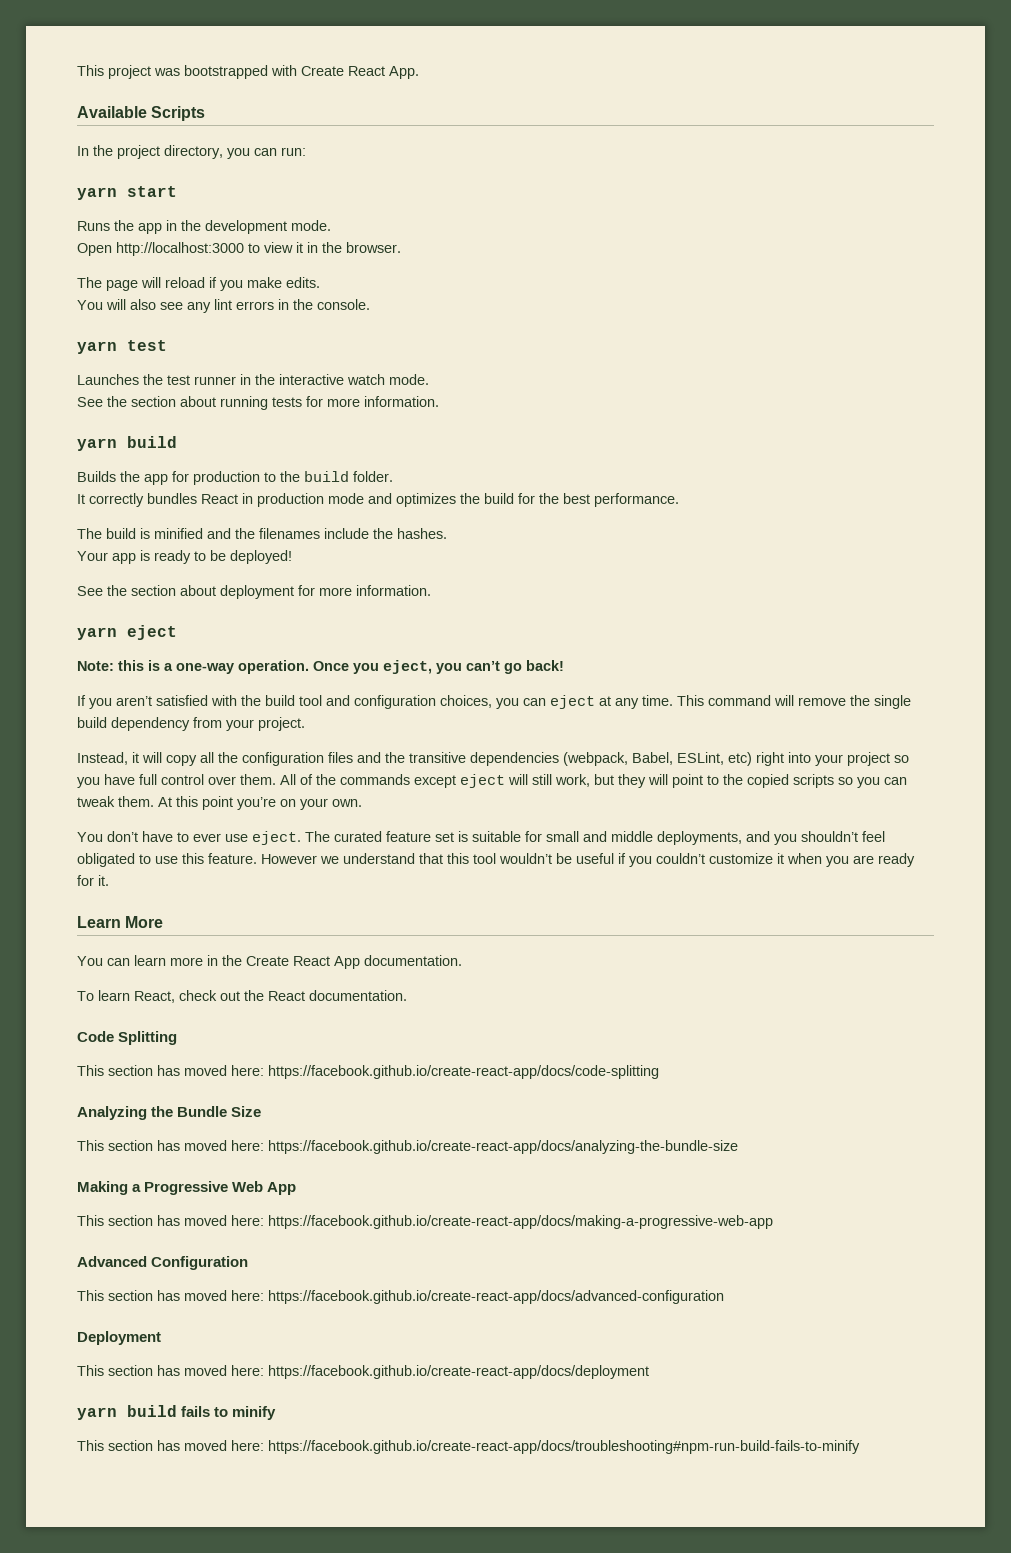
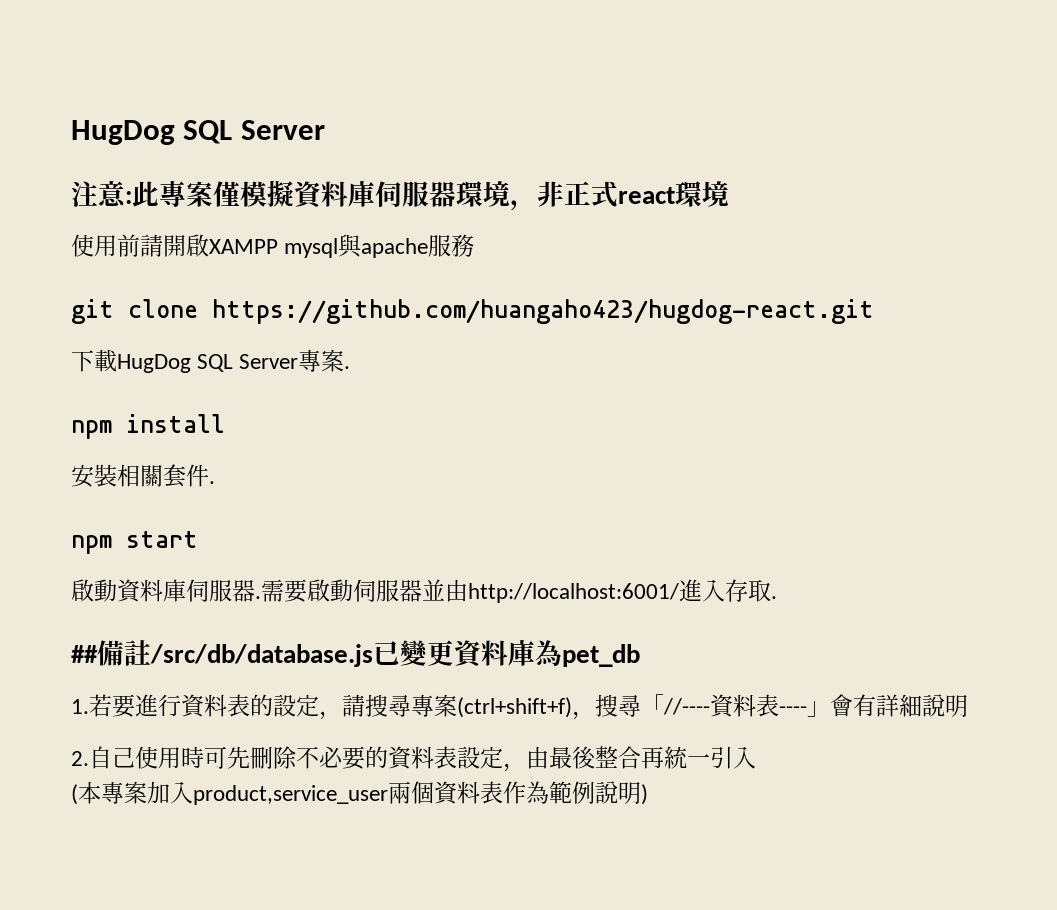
[77,65,419,79] [77,106,206,121] [77,145,306,159] [77,186,177,200] [77,220,331,234] [77,242,401,256] [77,277,320,291] [77,299,370,313] [77,340,167,354] [77,374,429,385] [77,396,439,410] [77,436,177,451] [77,471,393,485] [77,493,679,507] [77,528,447,539] [77,550,292,564] [77,585,431,599] [77,625,177,640] [77,660,564,674] [77,695,911,709] [77,717,305,731] [77,752,909,766] [77,774,907,788] [77,796,362,810] [77,831,885,845] [77,853,915,867] [77,875,109,886] [77,916,164,928] [77,955,462,969] [77,990,407,1003] [77,1031,178,1045] [77,1065,659,1079] [77,1106,262,1120] [77,1140,738,1154] [77,1181,297,1195] [77,1215,773,1229] [77,1256,249,1270] [77,1290,724,1304] [77,1331,161,1345] [77,1365,649,1379] [77,1405,277,1420] [77,1440,860,1454] This project was bootstrapped with Create React App. // Available Scripts // In the project directory, you can run: // yarn start // Runs the app in the development mode. // Open http://localhost:3000 to view it in the browser. // The page will reload if you make edits. // You will also see any lint errors in the console. // yarn test // Launches the test runner in the interactive watch mode. // See the section about running tests for more information. // yarn build // Builds the app for production to the build folder. // It correctly bundles React in production mode and optimizes the build for the best performance. // The build is minified and the filenames include the hashes. // Your app is ready to be deployed! // See the section about deployment for more information. // yarn eject // Note: this is a one-way operation. Once you eject, you can’t go back! // If you aren’t satisfied with the build tool and configuration choices, you can eject at any time. This command will remove the single build dependency from your project. // Instead, it will copy all the configuration files and the transitive dependencies (webpack, Babel, ESLint, etc) right into your project so you have full control over them. All of the commands except eject will still work, but they will point to the copied scripts so you can tweak them. At this point you’re on your own. // You don’t have to ever use eject. The curated feature set is suitable for small and middle deployments, and you shouldn’t feel obligated to use this feature. However we understand that this tool wouldn’t be useful if you couldn’t customize it when you are ready for it. // Learn More // You can learn more in the Create React App documentation. // To learn React, check out the React documentation. // Code Splitting // This section has moved here: https://facebook.github.io/create-react-app/docs/code-splitting // Analyzing the Bundle Size // This section has moved here: https://facebook.github.io/create-react-app/docs/analyzing-the-bundle-size // Making a Progressive Web App // This section has moved here: https://facebook.github.io/create-react-app/docs/making-a-progressive-web-app // Advanced Configuration // This section has moved here: https://facebook.github.io/create-react-app/docs/advanced-configuration // Deployment // This section has moved here: https://facebook.github.io/create-react-app/docs/deployment // yarn build fails to minify // This section has moved here: https://facebook.github.io/create-react-app/docs/troubleshooting#npm-run-build-fails-to-minify -> [71,120,325,145] [71,180,729,211] [71,234,475,258] [71,299,874,324] [71,349,351,373] [71,414,225,439] [71,464,215,488] [71,531,198,554] [71,579,777,603] [71,640,640,668] [71,694,968,720] [71,746,756,772] [71,781,648,805] HugDog SQL Server // 注意:此專案僅模擬資料庫伺服器環境，非正式react環境 // 使用前請開啟XAMPP mysql與apache服務 // git clone https://github.com/huangaho423/hugdog-react.git // 下載HugDog SQL Server專案. // npm install // 安裝相關套件. // npm start // 啟動資料庫伺服器.需要啟動伺服器並由http://localhost:6001/進入存取. // ##備註/src/db/database.js已變更資料庫為pet_db // 1.若要進行資料表的設定，請搜尋專案(ctrl+shift+f)，搜尋「//----資料表----」會有詳細說明 // 2.自己使用時可先刪除不必要的資料表設定，由最後整合再統一引入 // (本專案加入product,service_user兩個資料表作為範例說明)

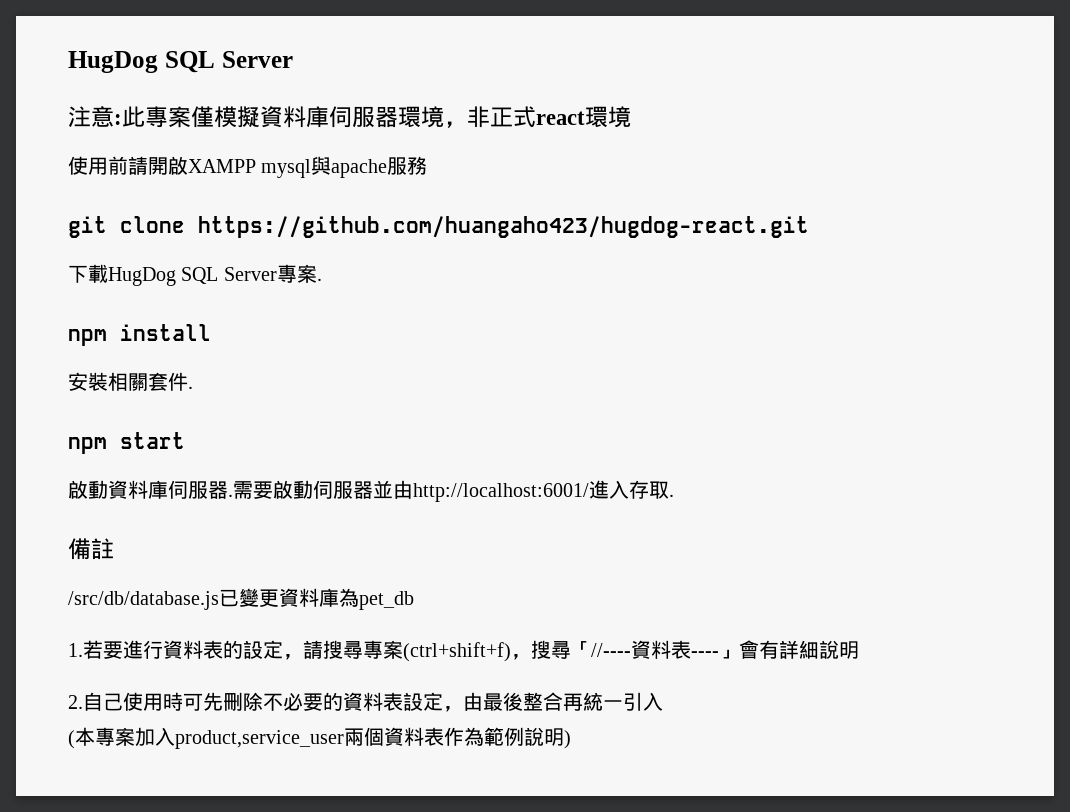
[71,645,98,663] ## -> (674, 495) none
(151, 653) none -> (114, 549) //

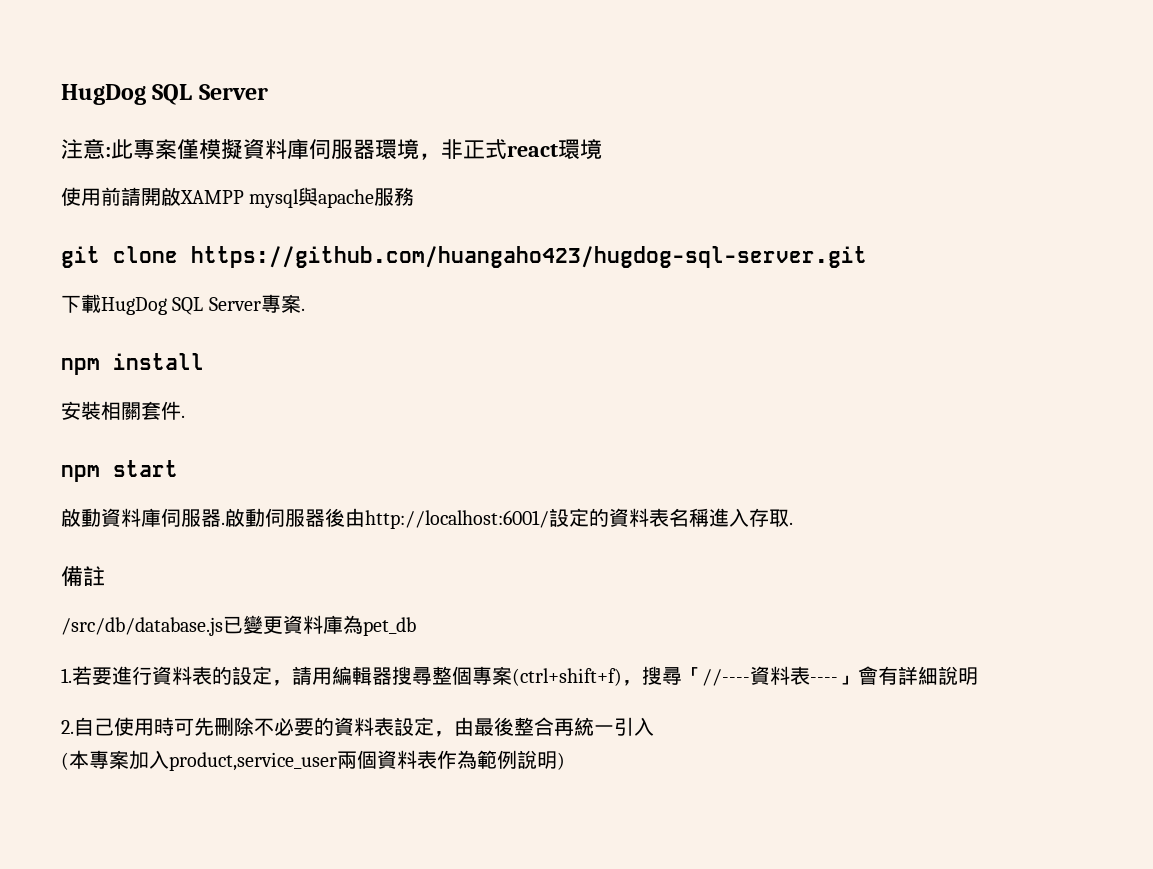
[198,216,809,238] https://github.com/huangaho423/hugdog-react.git -> [191,246,867,268] https://github.com/huangaho423/hugdog-sql-server.git
[233,481,273,499] 需要 -> (225, 523) none
[373,480,589,502] 並由http://localhost:6001/ -> [325,508,709,529] 後由http://localhost:6001/設定的資料表名稱
[323,640,363,659] 搜尋 -> [312,666,472,686] 用編輯器搜尋整個

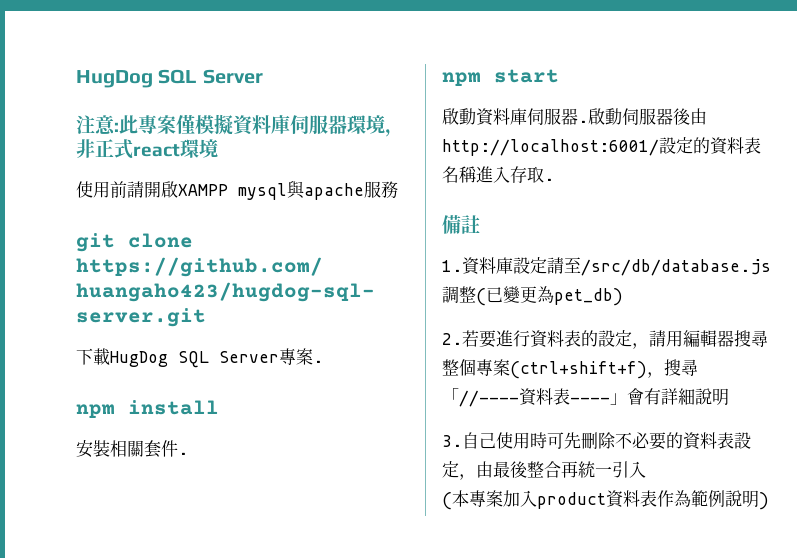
[61,615,416,636] [61,668,72,683] /src/db/database.js已變更資料庫為pet_db // 1. -> [442,257,771,276] [442,286,623,306] [442,333,462,345] 1.資料庫設定請至/src/db/database.js調整(已變更為pet_db) // 2.
[61,720,74,734] 2. -> [442,435,462,447] 3.
[169,750,377,771] product,service_user兩個 -> [537,492,606,509] product

